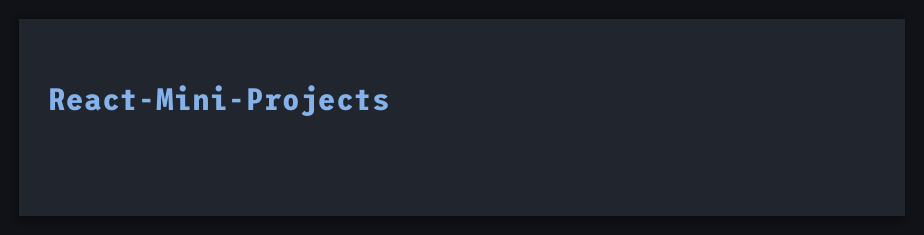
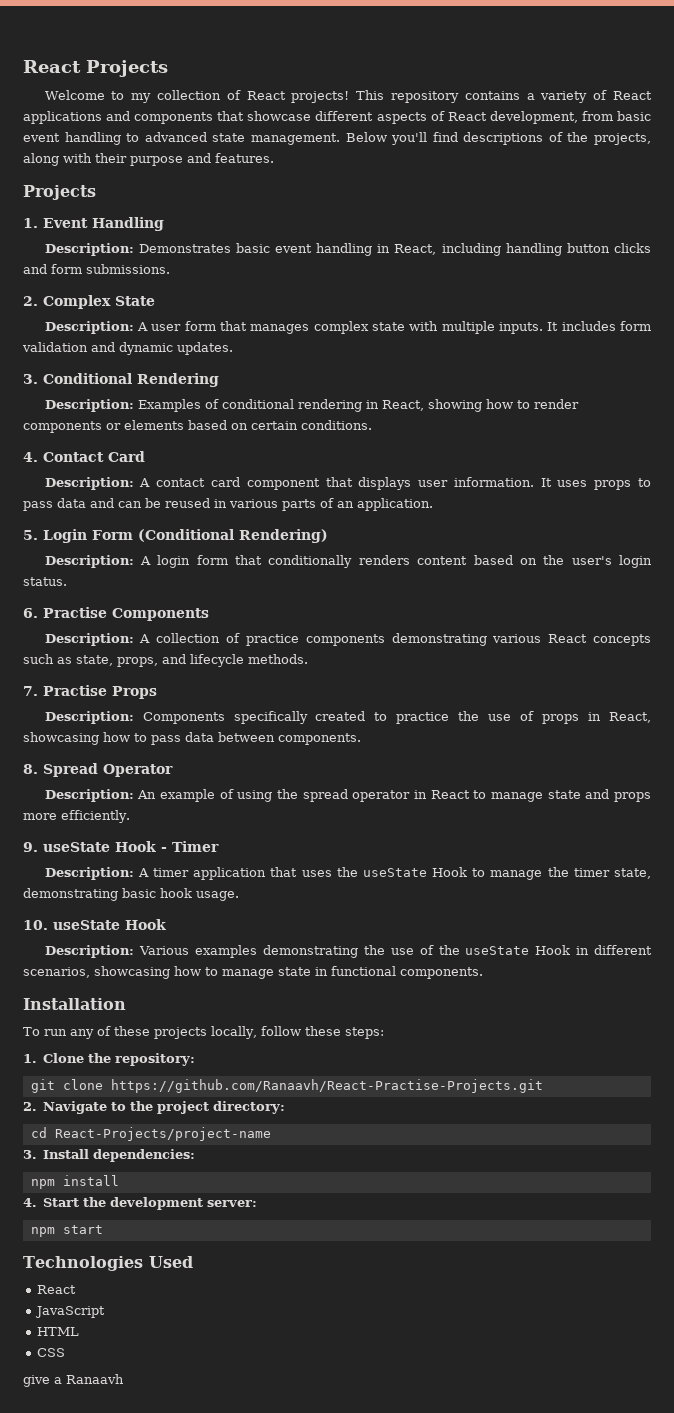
[48,85,390,116] React-Mini-Projects -> [23,60,168,77] [44,90,653,103] [23,111,651,124] [23,132,652,145] [23,153,274,166] [23,185,96,200] [23,217,164,231] [44,243,651,256] [23,264,170,274] [23,295,155,309] [44,321,651,334] [22,342,233,355] [23,373,219,387] [44,399,579,412] [23,420,372,433] [23,451,145,462] [44,477,651,490] [23,498,433,511] [23,529,328,543] [44,555,653,568] [23,577,67,586] [23,607,209,621] [44,633,651,646] [23,654,308,667] [23,685,157,699] [44,711,651,724] [23,732,361,745] [23,763,173,777] [44,789,651,802] [23,810,130,823] [23,841,219,852] [44,867,651,880] [23,888,239,901] [23,919,166,930] [44,945,653,958] [23,966,483,979] [23,998,126,1010] [23,1026,384,1039] [23,1053,196,1066] [30,1079,543,1093] [23,1101,286,1114] [30,1127,271,1141] [23,1149,196,1162] [30,1175,119,1189] [23,1197,258,1210] [30,1225,103,1237] [23,1256,193,1271] [36,1285,76,1294] [34,1306,105,1318] [36,1327,79,1336] [36,1348,65,1357] [23,1374,124,1387] React Projects // Welcome to my collection of React projects! This repository contains a variety of React applications and components that showcase different aspects of React development, from basic event handling to advanced state management. Below you'll find descriptions of the projects, along with their purpose and features. // Projects // 1. Event Handling // Description: Demonstrates basic event handling in React, including handling button clicks and form submissions. // 2. Complex State // Description: A user form that manages complex state with multiple inputs. It includes form validation and dynamic updates. // 3. Conditional Rendering // Description: Examples of conditional rendering in React, showing how to render components or elements based on certain conditions. // 4. Contact Card // Description: A contact card component that displays user information. It uses props to pass data and can be reused in various parts of an application. // 5. Login Form (Conditional Rendering) // Description: A login form that conditionally renders content based on the user's login status. // 6. Practise Components // Description: A collection of practice components demonstrating various React concepts such as state, props, and lifecycle methods. // 7. Practise Props // Description: Components specifically created to practice the use of props in React, showcasing how to pass data between components. // 8. Spread Operator // Description: An example of using the spread operator in React to manage state and props more efficiently. // 9. useState Hook - Timer // Description: A timer application that uses the useState Hook to manage the timer state, demonstrating basic hook usage. // 10. useState Hook // Description: Various examples demonstrating the use of the useState Hook in different scenarios, showcasing how to manage state in functional components. // Installation // To run any of these projects locally, follow these steps: // 1. Clone the repository: // git clone https://github.com/Ranaavh/React-Practise-Projects.git // 2. Navigate to the project directory: // cd React-Projects/project-name // 3. Install dependencies: // npm install // 4. Start the development server: // npm start // Technologies Used // React // JavaScript // HTML // CSS // give a Ranaavh

